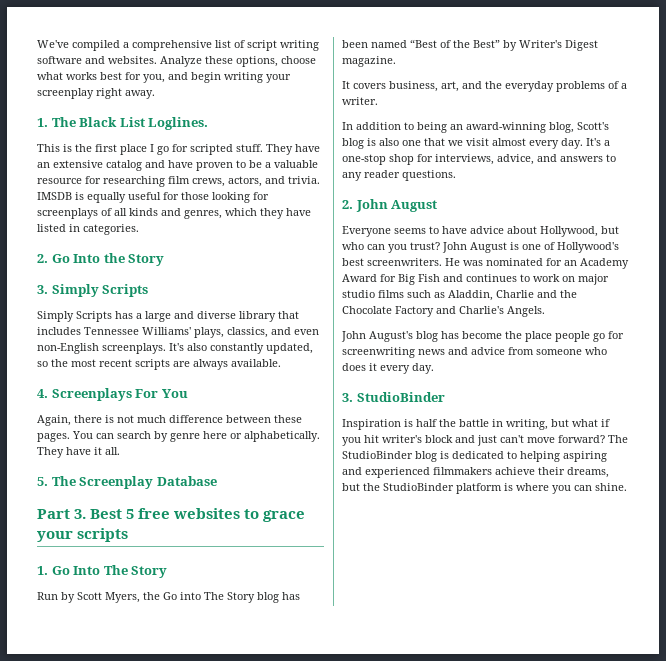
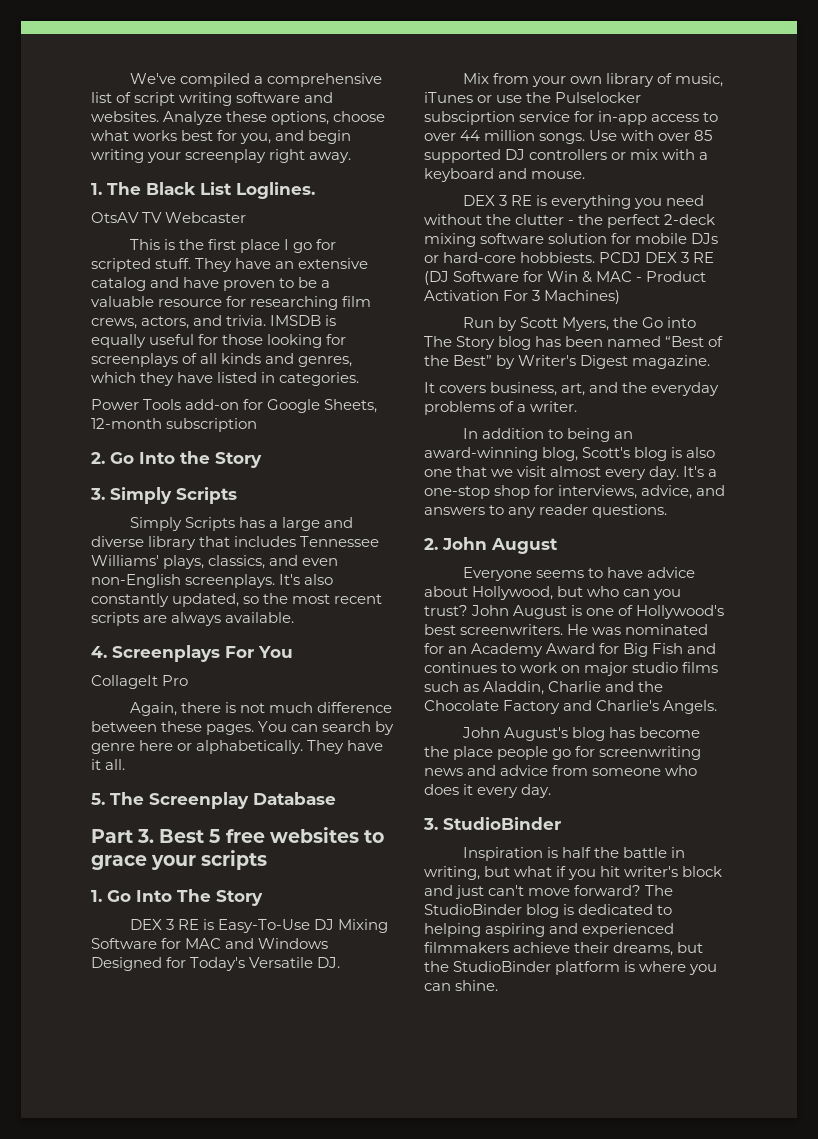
(209, 123) none -> [91,212,247,223] // OtsAV TV Webcaster
(139, 229) none -> [91,399,378,413] [91,418,258,432] // Power Tools add-on for Google Sheets, 12-month subscription
(188, 393) none -> [91,675,189,689] // CollageIt Pro
(168, 572) none -> [129,919,388,933] [91,938,329,949] [91,957,341,971] [462,73,723,87] [424,92,642,103] [424,111,719,125] [424,130,713,144] [424,149,709,163] [424,168,586,182] [462,195,704,209] [424,214,716,228] [424,233,719,247] [424,252,715,263] [424,271,707,285] [424,290,621,304] // DEX 3 RE is Easy-To-Use DJ Mixing Software for MAC and Windows Designed for Today's Versatile DJ. // Mix from your own library of music, iTunes or use the Pulselocker subsciprtion service for in-app access to over 44 million songs. Use with over 85 supported DJ controllers or mix with a keyboard and mouse. // DEX 3 RE is everything you need without the clutter - the perfect 2-deck mixing software solution for mobile DJs or hard-core hobbiests. PCDJ DEX 3 RE (DJ Software for Win & MAC - Product Activation For 3 Machines)

